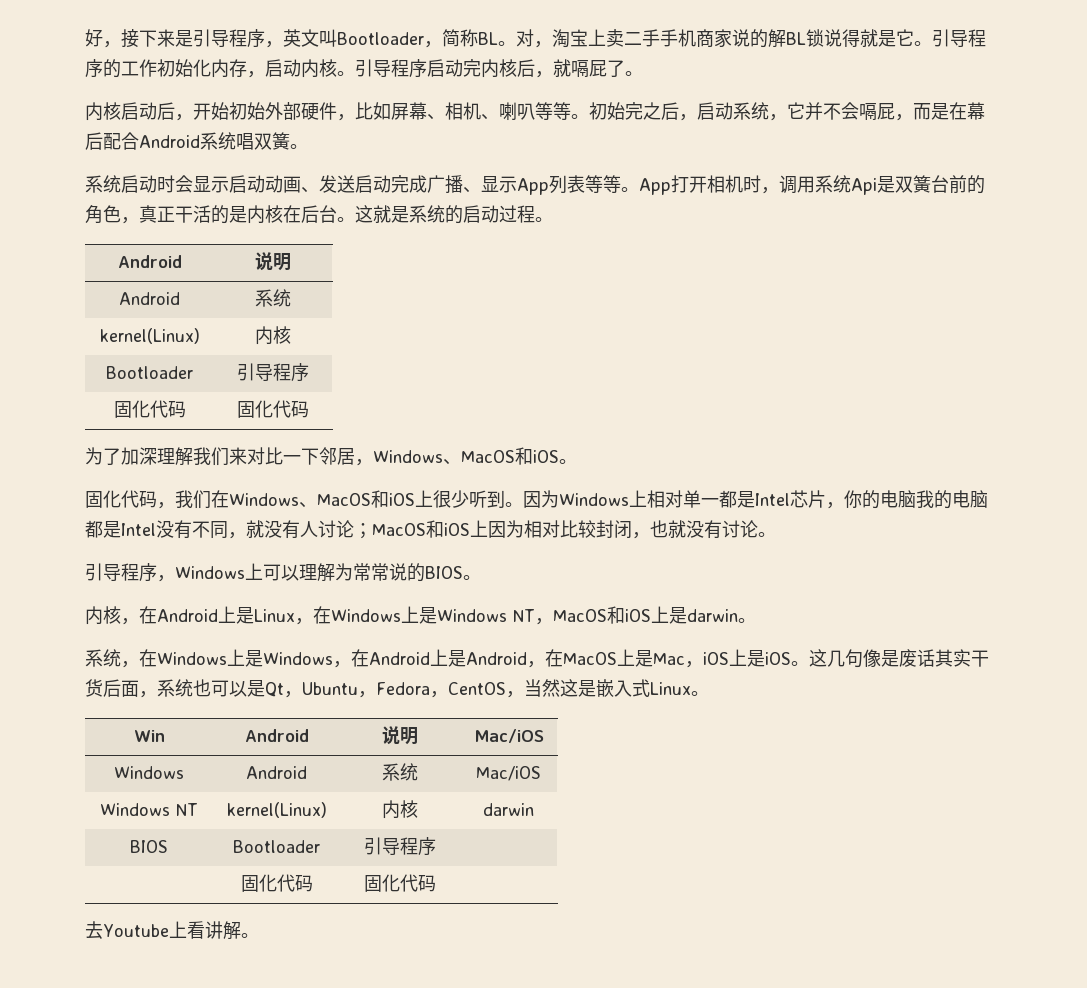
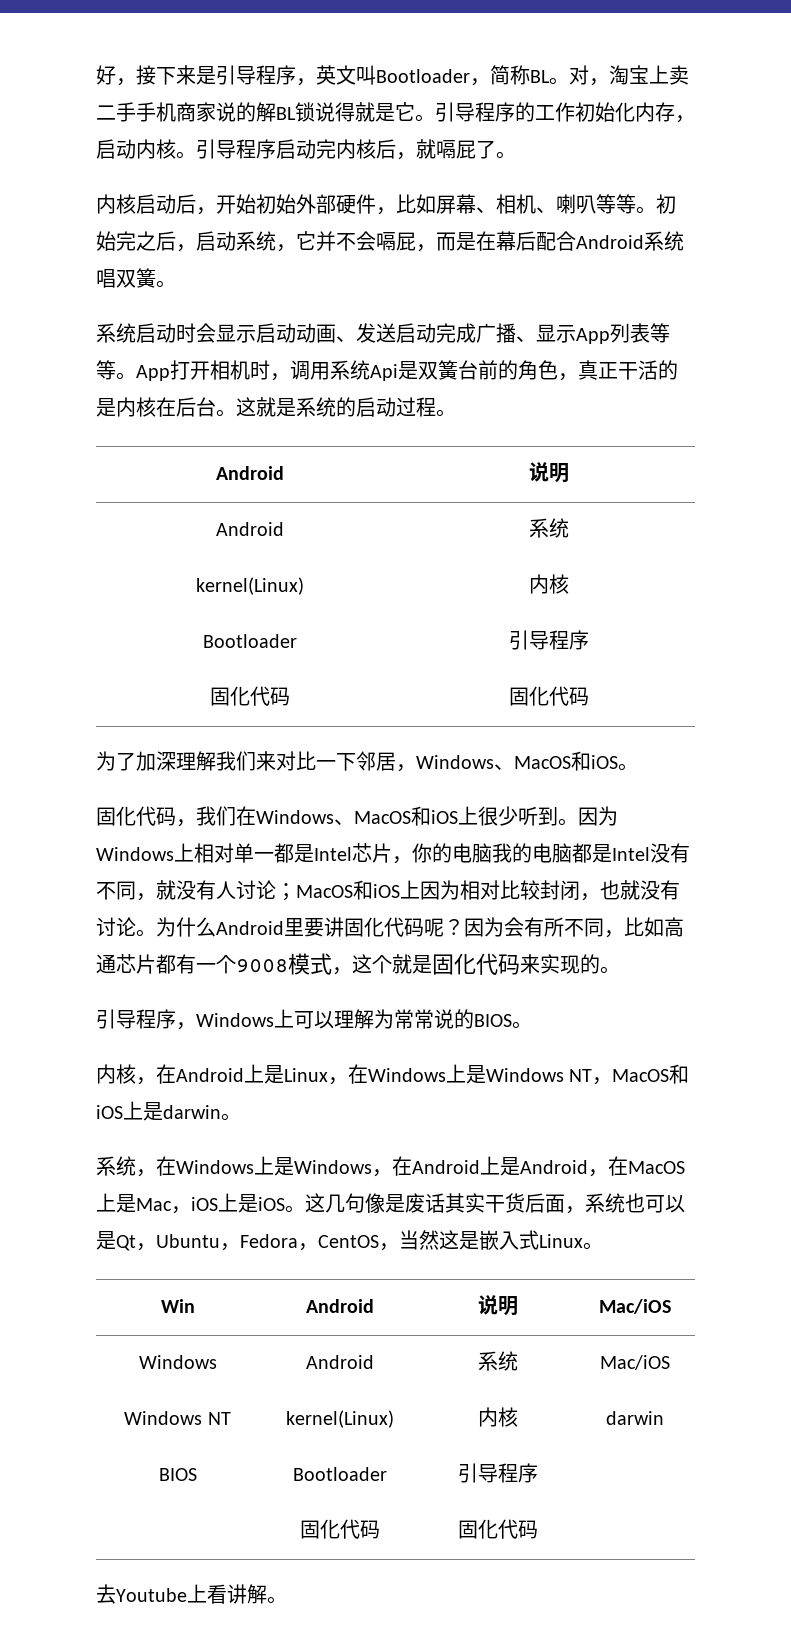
(776, 534) none -> [156,917,684,938] [96,953,620,975] 为什么Android里要讲固化代码呢？因为会有所不同，比如高通芯片都有一个9008模式，这个就是固化代码来实现的。

